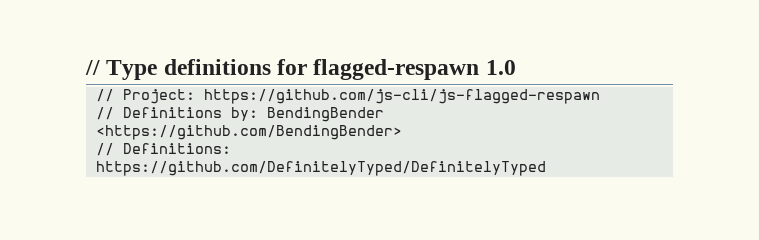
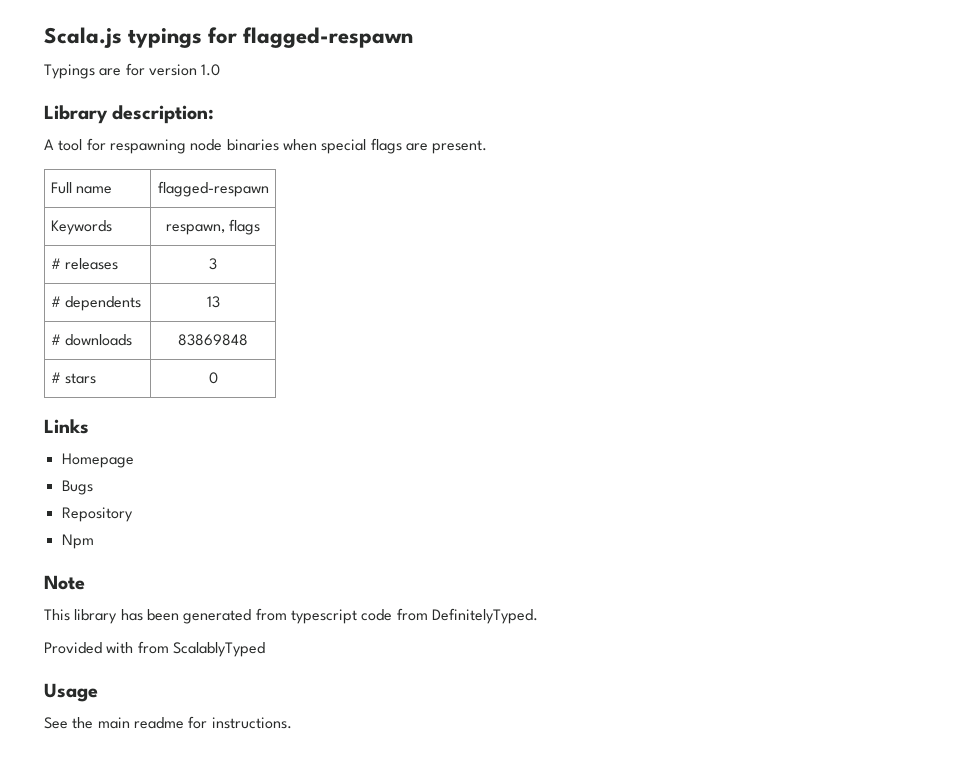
[85,59,271,80] // Type definitions -> [44,27,203,48] Scala.js typings
[485,60,516,75] [95,89,600,104] [95,107,384,122] [95,125,402,140] [95,143,231,156] [95,161,546,176] 1.0 // // Project: https://github.com/js-cli/js-flagged-respawn // // Definitions by: BendingBender <https://github.com/BendingBender> // // Definitions: https://github.com/DefinitelyTyped/DefinitelyTyped -> [44,63,221,79] [44,105,215,124] [44,138,488,154] [50,182,113,194] [157,181,269,197] [50,220,112,235] [165,219,261,235] [50,258,119,270] [209,258,217,270] [50,296,142,311] [206,296,220,308] [50,334,133,346] [178,334,248,346] [50,372,97,384] [208,372,218,384] [44,419,89,434] [61,453,134,468] [61,480,93,495] [61,507,133,522] [61,534,94,549] [44,575,85,590] [44,608,538,624] [44,641,265,657] [44,683,98,702] [44,716,292,729] // Typings are for version 1.0 // Library description: // A tool for respawning node binaries when special flags are present. // Full name | flagged-respawn // Keywords | respawn, flags // # releases | 3 // # dependents | 13 // # downloads | 83869848 // # stars | 0 // Links // Homepage // Bugs // Repository // Npm // Note // This library has been generated from typescript code from DefinitelyTyped. // Provided with from ScalablyTyped // Usage // See the main readme for instructions.

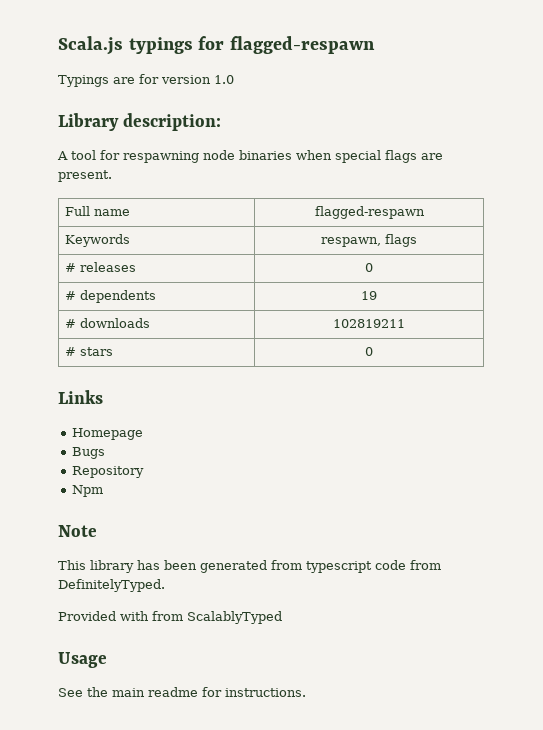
[209,258,217,270] 3 -> [365,263,373,272] 0
[206,296,220,308] 13 -> [361,291,377,300] 19
[178,334,248,346] 83869848 -> [333,319,405,328] 102819211

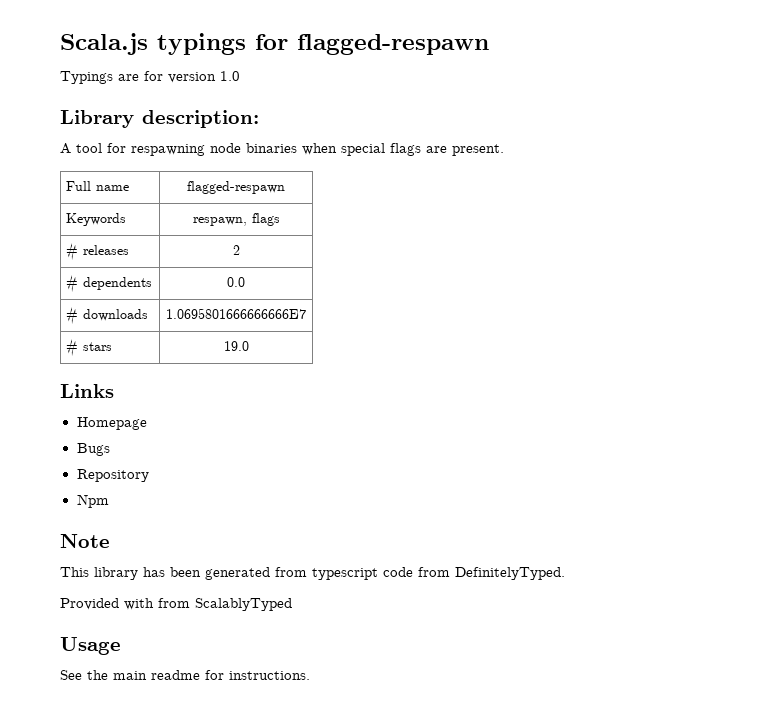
[365,263,373,272] 0 -> [232,245,240,255] 2
[361,291,377,300] 19 -> [227,277,245,287] 0.0
[333,319,405,328] 102819211 -> [166,308,306,319] 1.0695801666666666E7
[365,347,373,356] 0 -> [223,341,249,351] 19.0

